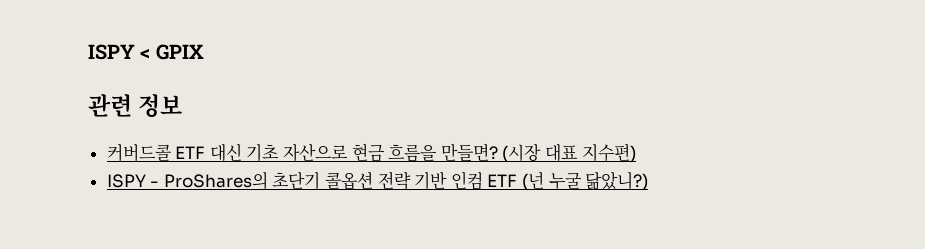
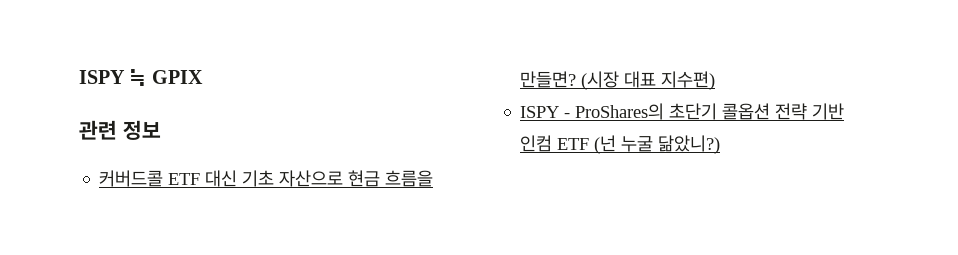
[88,44,151,60] ISPY < -> [79,69,147,86] ISPY ≒

